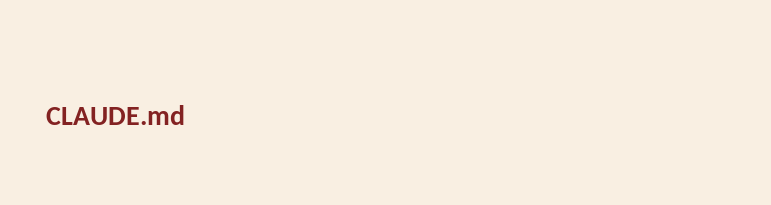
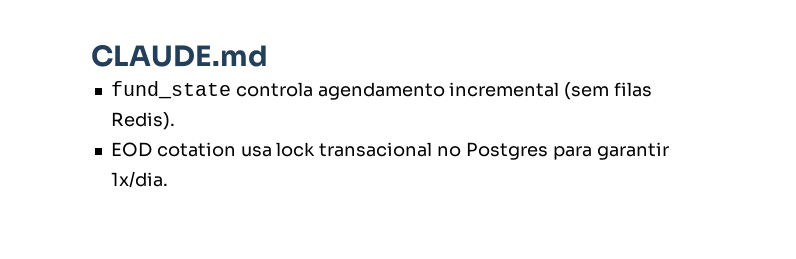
(185, 115) none -> [110,81,653,100] [110,112,175,130] [110,142,669,160] [110,171,168,188] // fund_state controla agendamento incremental (sem filas Redis). // EOD cotation usa lock transacional no Postgres para garantir 1x/dia.

